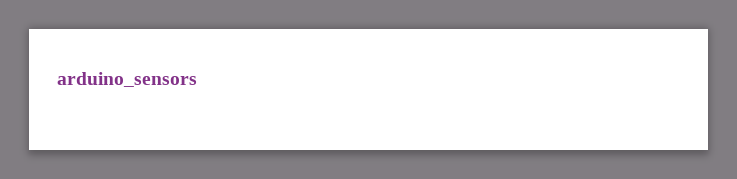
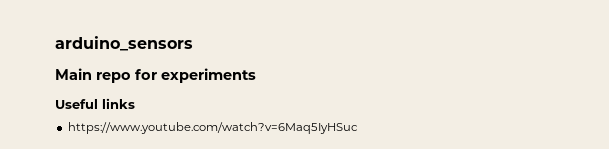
(197, 79) none -> [55,68,256,83] [55,98,135,109] [67,122,358,134] // Main repo for experiments // Useful links // https://www.youtube.com/watch?v=6Maq5IyHSuc

